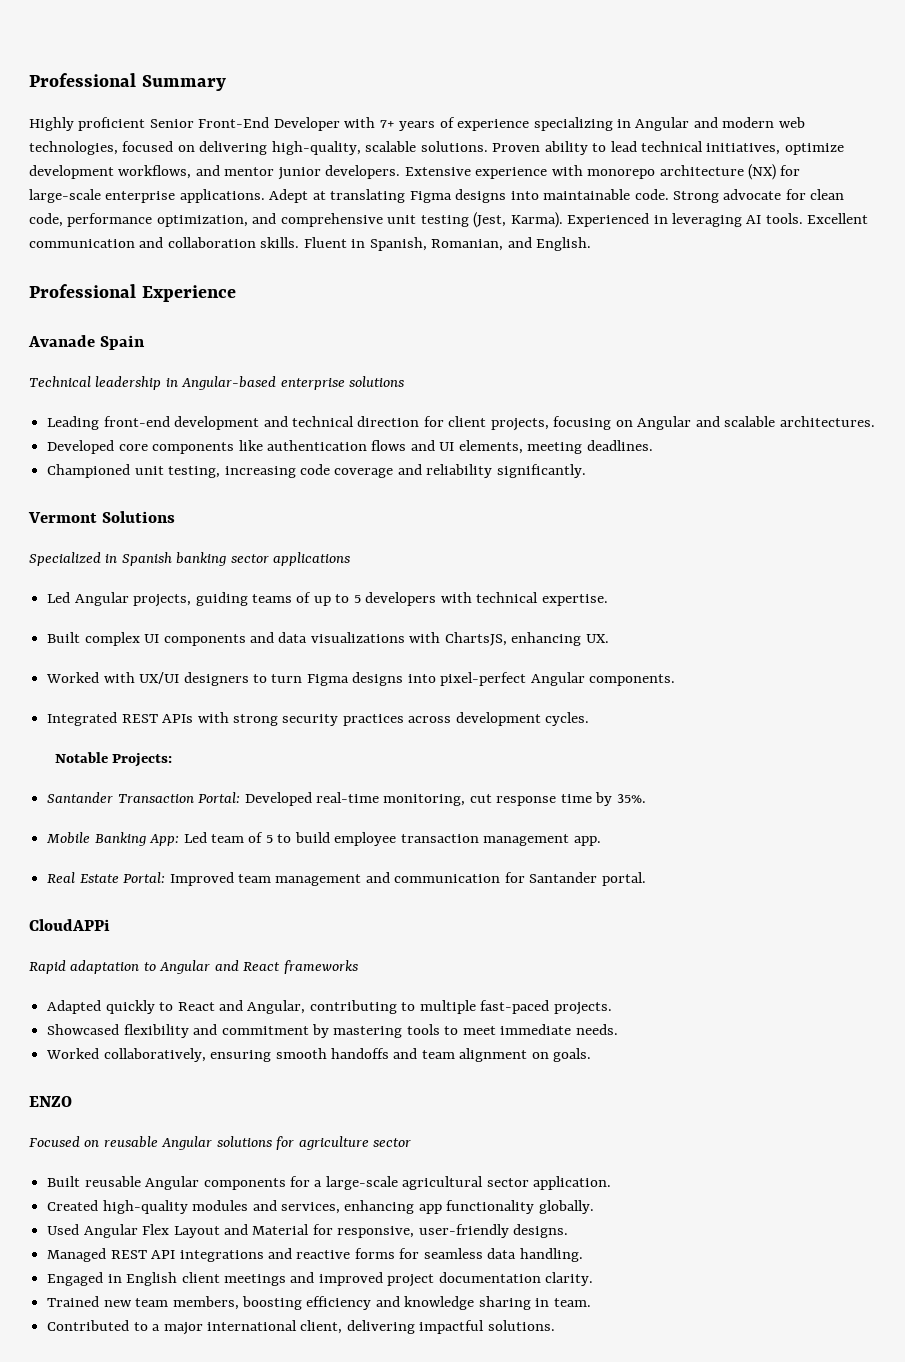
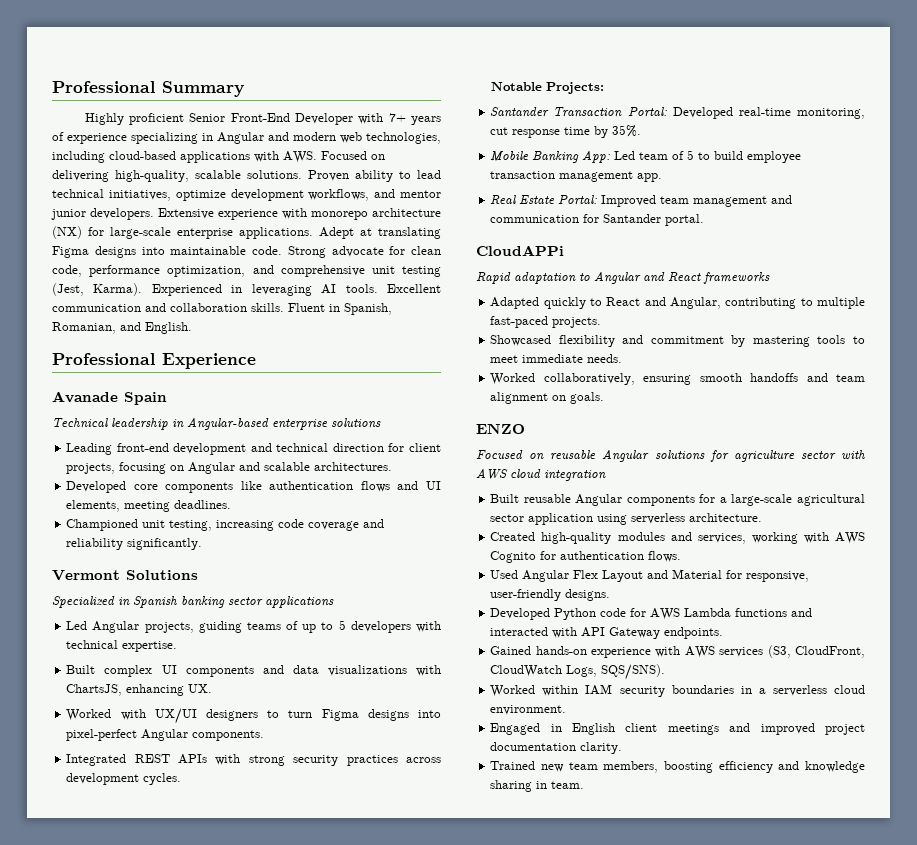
[122,141,174,152] focused -> [52,151,367,163] including cloud-based applications with AWS. Focused
(412, 1142) none -> [841,450,865,459] [476,468,606,481] with AWS cloud integration
[533,1176,612,1190] application. -> [528,513,763,525] application using serverless architecture.
[344,1200,594,1214] enhancing app functionality globally. -> [751,532,865,544] [490,551,682,563] working with AWS Cognito for authentication flows.
[47,1248,583,1262] Managed REST API integrations and reactive forms for seamless data handling. -> [490,608,813,620] [490,627,724,639] [490,645,865,658] [490,664,666,680] [490,684,865,697] [490,705,567,715] Developed Python code for AWS Lambda functions and interacted with API Gateway endpoints. // Gained hands-on experience with AWS services (S3, CloudFront, CloudWatch Logs, SQS/SNS). // Worked within IAM security boundaries in a serverless cloud environment.
[47,1320,555,1335] // Contributed to a major international client, delivering impactful solutions. -> (585, 785) none

